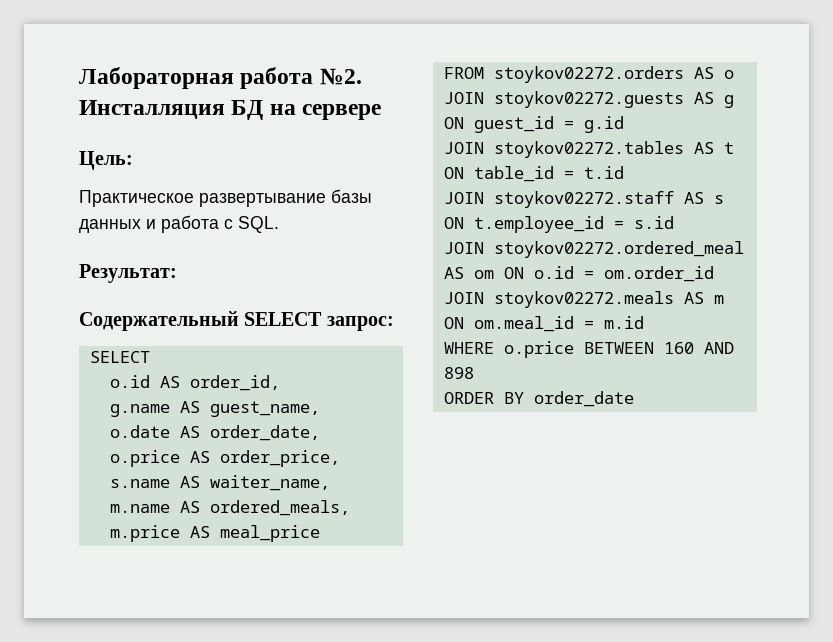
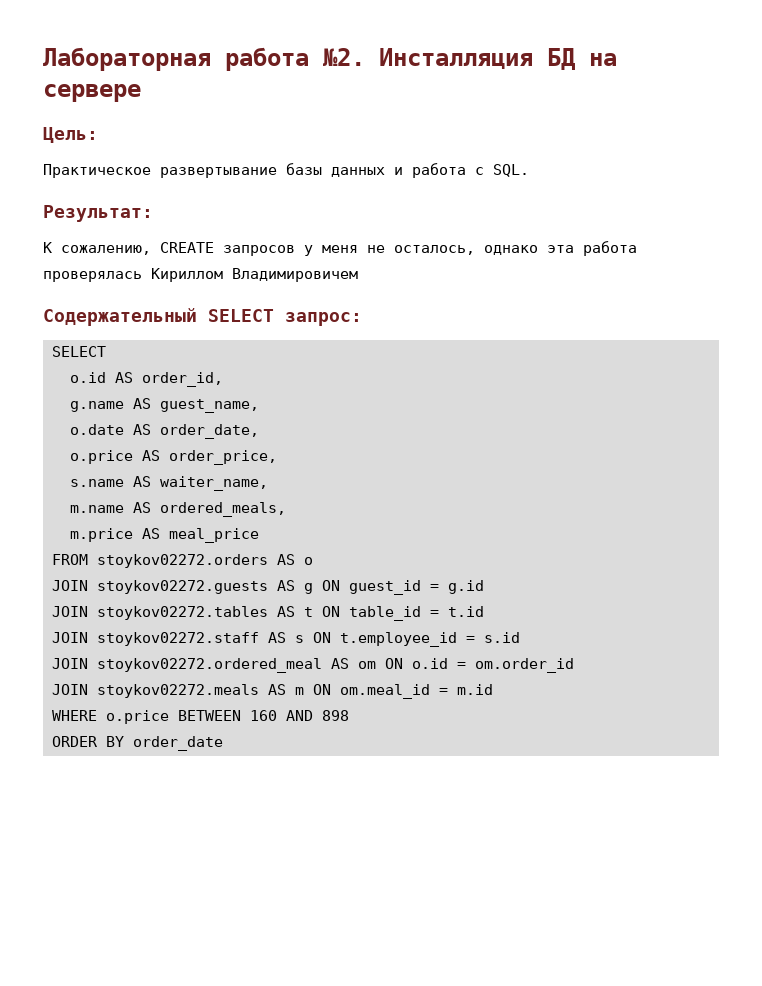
(177, 273) none -> [43,241,637,256] [43,268,358,282] // К сожалению, CREATE запросов у меня не осталось, однако эта работа проверялась Кириллом Владимировичем

